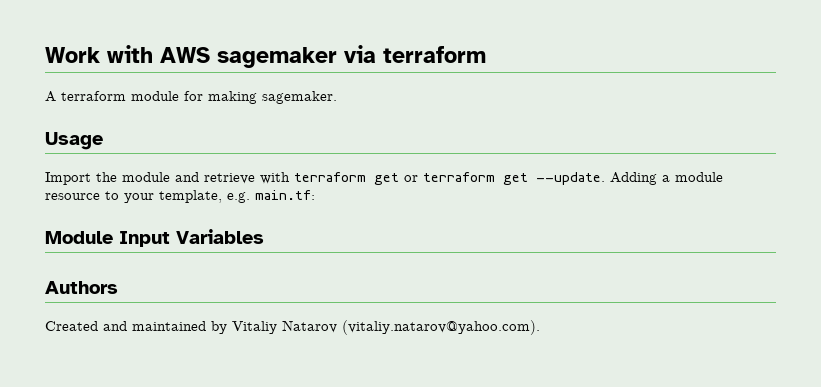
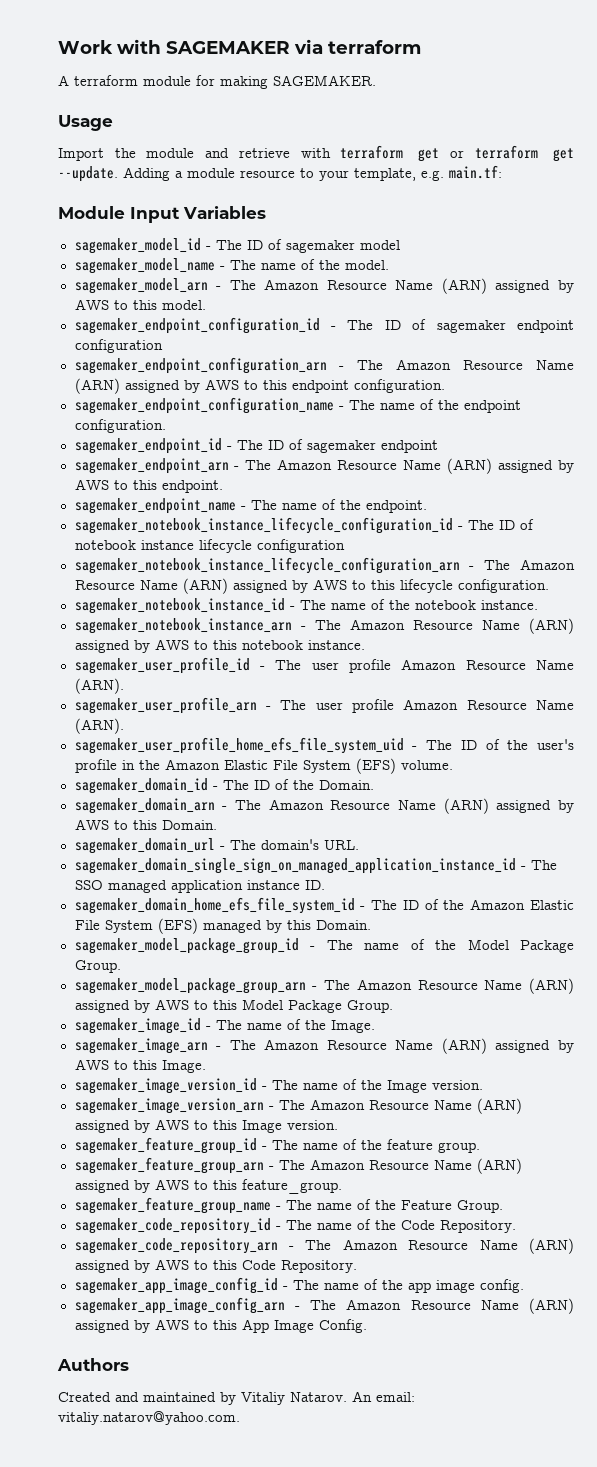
[160,47,337,68] AWS sagemaker -> [166,41,290,54] SAGEMAKER
[262,91,337,104] sagemaker. -> [273,75,376,86] SAGEMAKER.
(264, 236) none -> [74,238,400,254] [74,258,389,274] [74,278,574,294] [74,299,206,310] [74,317,575,334] [74,339,163,353] [74,357,574,374] [74,378,445,394] [74,397,521,414] [74,419,166,433] [74,438,438,454] [74,458,574,474] [74,479,223,493] [74,498,427,514] [74,517,534,534] [74,539,345,553] [74,557,575,574] [74,578,549,594] [74,598,538,614] [74,618,574,634] [74,639,365,653] [74,657,574,674] [74,678,124,694] [74,697,574,714] [74,718,124,734] [74,737,574,754] [74,758,453,774] [74,778,374,794] [74,798,574,814] [74,819,217,830] [74,838,359,854] [74,858,557,874] [74,880,325,893] [74,897,574,914] [74,918,371,934] [74,938,574,954] [74,960,121,973] [74,978,574,994] [74,999,393,1013] [74,1018,375,1034] [74,1038,574,1054] [74,1059,206,1073] [74,1078,483,1094] [74,1098,522,1114] [74,1119,338,1133] [74,1137,480,1154] [74,1157,522,1174] [74,1179,342,1194] [74,1197,503,1214] [74,1218,516,1234] [74,1238,574,1254] [74,1259,357,1273] [74,1277,524,1294] [74,1297,574,1314] [74,1319,367,1333] // sagemaker_model_id - The ID of sagemaker model // sagemaker_model_name - The name of the model. // sagemaker_model_arn - The Amazon Resource Name (ARN) assigned by AWS to this model. // sagemaker_endpoint_configuration_id - The ID of sagemaker endpoint configuration // sagemaker_endpoint_configuration_arn - The Amazon Resource Name (ARN) assigned by AWS to this endpoint configuration. // sagemaker_endpoint_configuration_name - The name of the endpoint configuration. // sagemaker_endpoint_id - The ID of sagemaker endpoint // sagemaker_endpoint_arn - The Amazon Resource Name (ARN) assigned by AWS to this endpoint. // sagemaker_endpoint_name - The name of the endpoint. // sagemaker_notebook_instance_lifecycle_configuration_id - The ID of notebook instance lifecycle configuration // sagemaker_notebook_instance_lifecycle_configuration_arn - The Amazon Resource Name (ARN) assigned by AWS to this lifecycle configuration. // sagemaker_notebook_instance_id - The name of the notebook instance. // sagemaker_notebook_instance_arn - The Amazon Resource Name (ARN) assigned by AWS to this notebook instance. // sagemaker_user_profile_id - The user profile Amazon Resource Name (ARN). // sagemaker_user_profile_arn - The user profile Amazon Resource Name (ARN). // sagemaker_user_profile_home_efs_file_system_uid - The ID of the user's profile in the Amazon Elastic File System (EFS) volume. // sagemaker_domain_id - The ID of the Domain. // sagemaker_domain_arn - The Amazon Resource Name (ARN) assigned by AWS to this Domain. // sagemaker_domain_url - The domain's URL. // sagemaker_domain_single_sign_on_managed_application_instance_id - The SSO managed application instance ID. // sagemaker_domain_home_efs_file_system_id - The ID of the Amazon Elastic File System (EFS) managed by this Domain. // sagemaker_model_package_group_id - The name of the Model Package Group. // sagemaker_model_package_group_arn - The Amazon Resource Name (ARN) assigned by AWS to this Model Package Group. // sagemaker_image_id - The name of the Image. // sagemaker_image_arn - The Amazon Resource Name (ARN) assigned by AWS to this Image. // sagemaker_image_version_id - The name of the Image version. // sagemaker_image_version_arn - The Amazon Resource Name (ARN) assigned by AWS to this Image version. // sagemaker_feature_group_id - The name of the feature group. // sagemaker_feature_group_arn - The Amazon Resource Name (ARN) assigned by AWS to this feature_group. // sagemaker_feature_group_name - The name of the Feature Group. // sagemaker_code_repository_id - The name of the Code Repository. // sagemaker_code_repository_arn - The Amazon Resource Name (ARN) assigned by AWS to this Code Repository. // sagemaker_app_image_config_id - The name of the app image config. // sagemaker_app_image_config_arn - The Amazon Resource Name (ARN) assigned by AWS to this App Image Config.
[282,320,540,335] Natarov (vitaliy.natarov@yahoo.com). -> [290,1391,415,1402] [58,1411,240,1425] Natarov. An email: vitaliy.natarov@yahoo.com.

